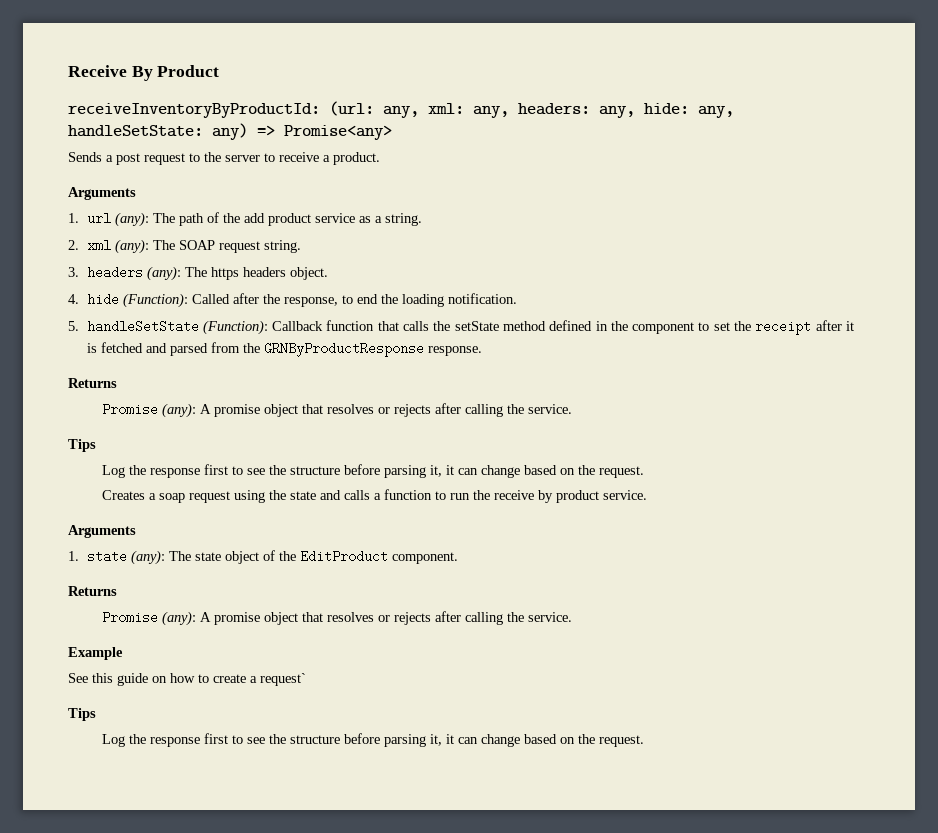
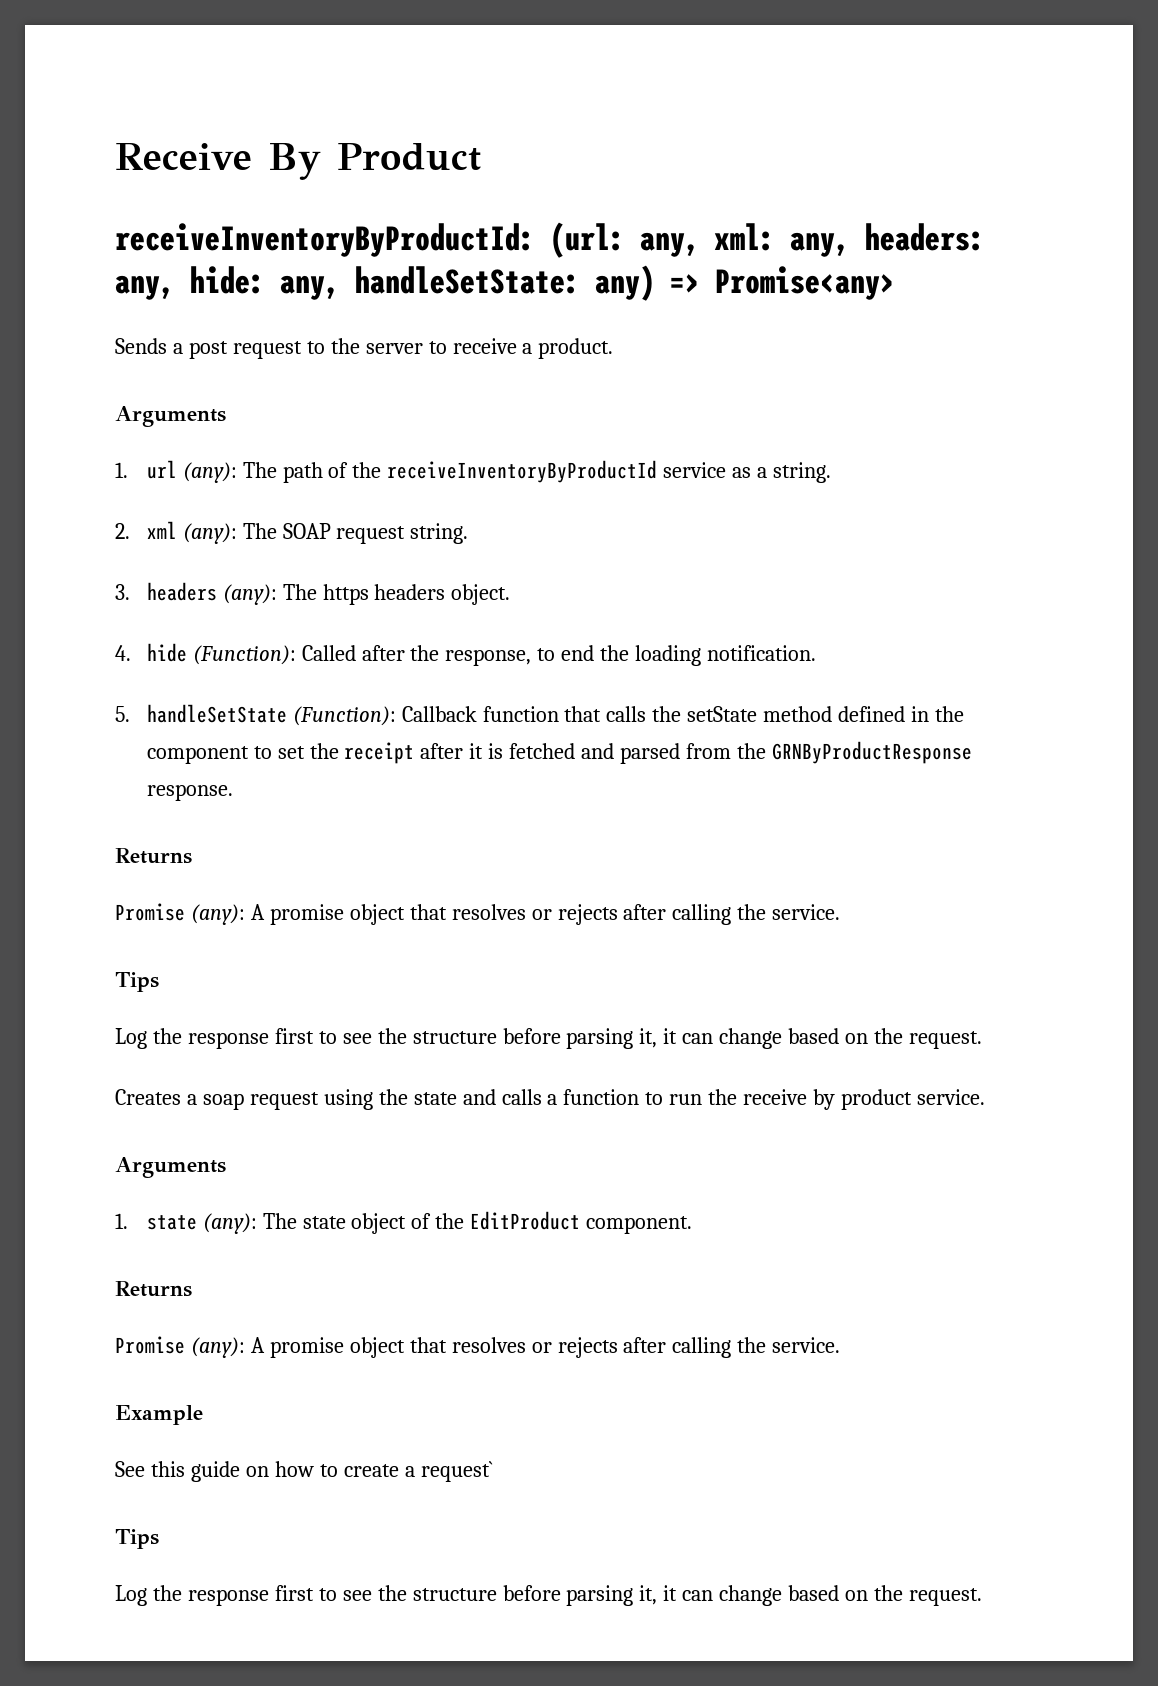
[243,213,311,226] add product -> [387,460,658,483] receiveInventoryByProductId

